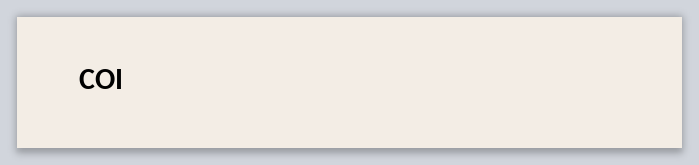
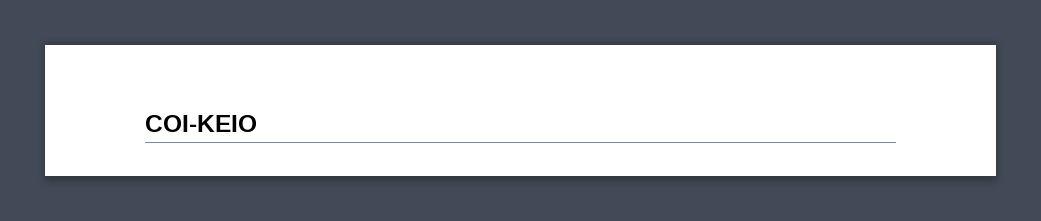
[79,69,123,89] COI -> [145,115,257,132] COI-KEIO

